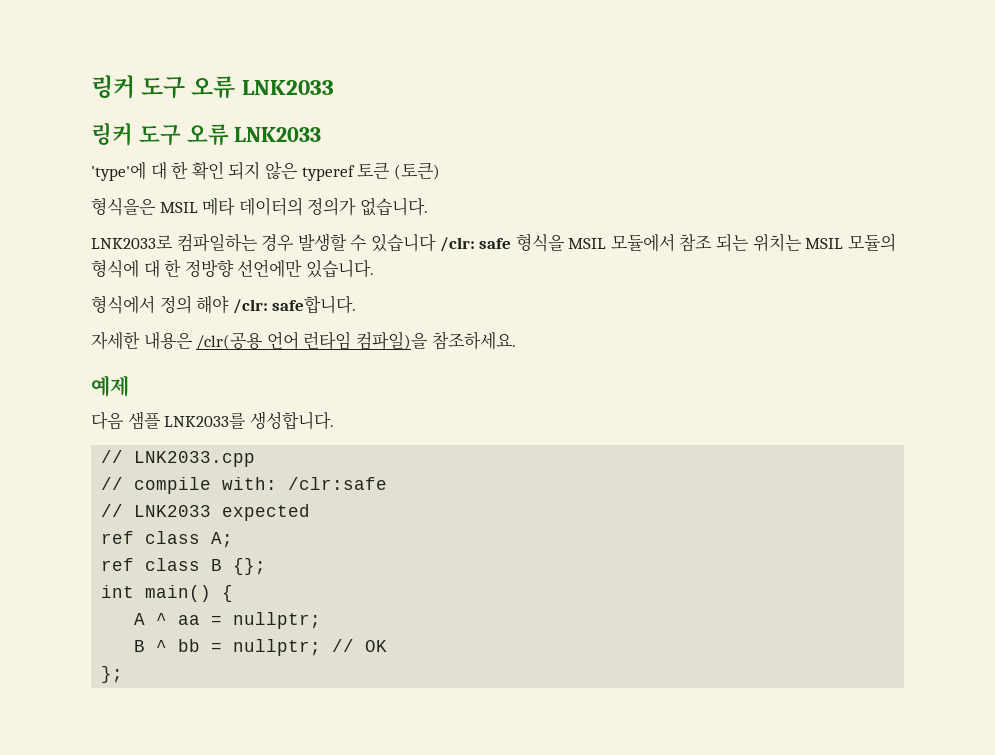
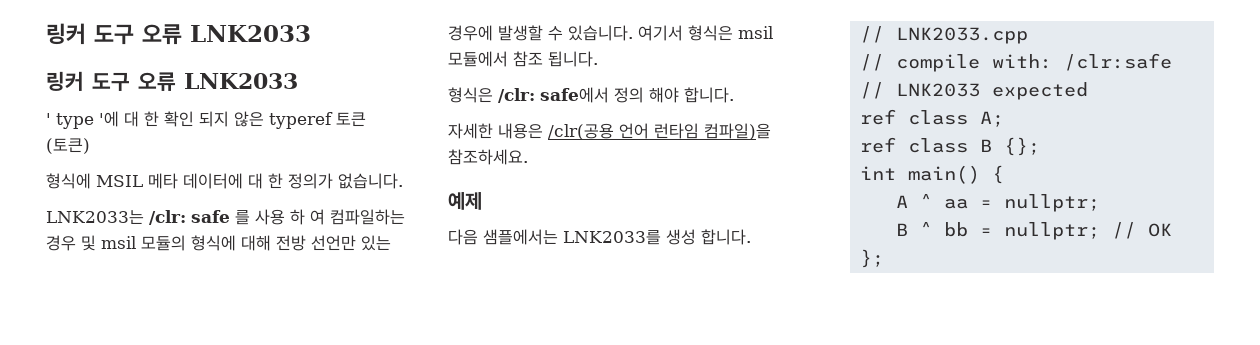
[91,162,146,181] 'type'에 -> [46,111,119,129] ' type '에
[91,197,156,216] 형식을은 -> [46,173,91,189] 형식에
[238,197,303,216] 데이터의 -> [183,173,283,189] 데이터에 대 한
[91,233,896,252] [91,259,374,278] [91,295,357,314] LNK2033로 컴파일하는 경우 발생할 수 있습니다 /clr: safe 형식을 MSIL 모듈에서 참조 되는 위치는 MSIL 모듈의 형식에 대 한 정방향 선언에만 있습니다. // 형식에서 정의 해야 /clr: safe합니다. -> [46,209,405,225] [46,235,391,251] [448,25,773,41] [448,51,598,67] [448,87,734,103] LNK2033는 /clr: safe 를 사용 하 여 컴파일하는 경우 및 msil 모듈의 형식에 대해 전방 선언만 있는 경우에 발생할 수 있습니다. 여기서 형식은 msil 모듈에서 참조 됩니다. // 형식은 /clr: safe에서 정의 해야 합니다.
[127,411,334,430] 샘플 LNK2033를 생성합니다. -> [483,229,751,245] 샘플에서는 LNK2033를 생성 합니다.

